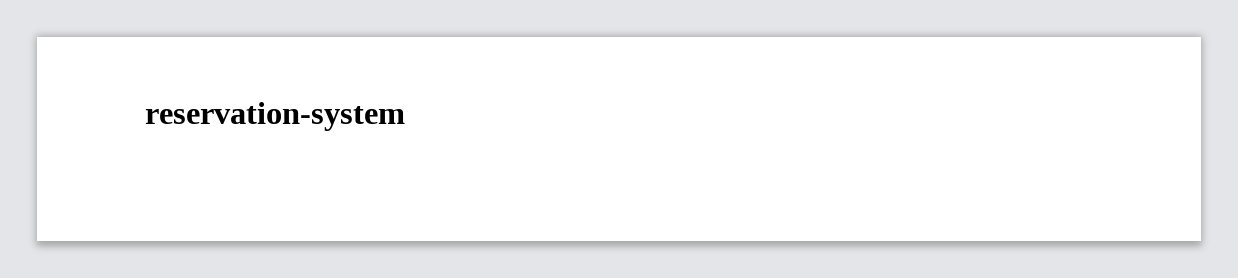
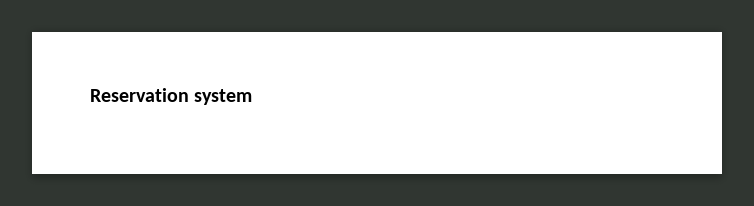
[145,102,405,131] reservation-system -> [90,88,253,105] Reservation system

